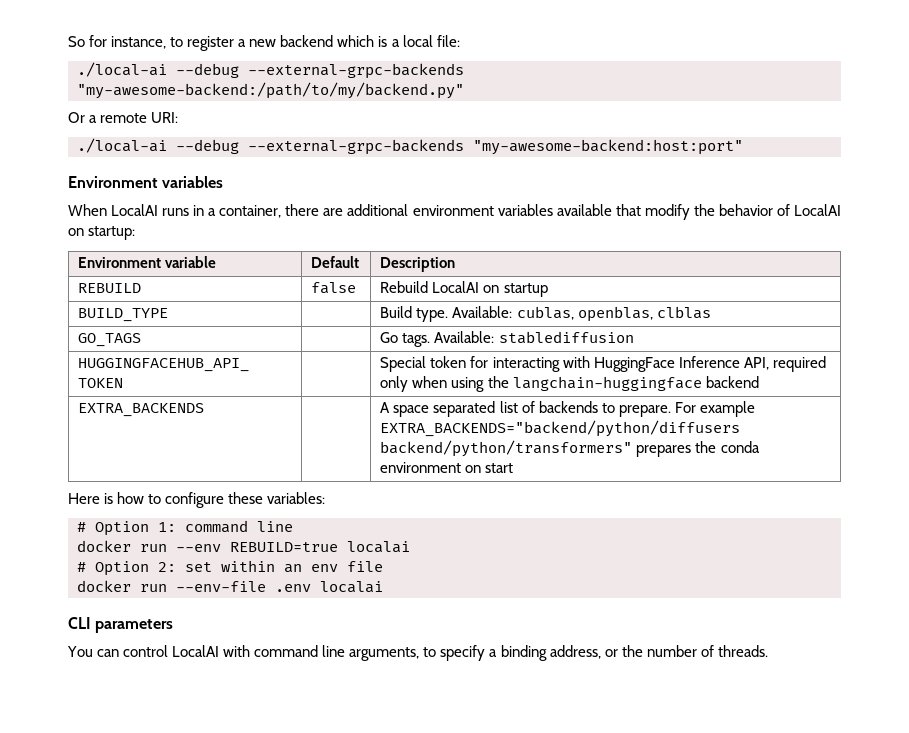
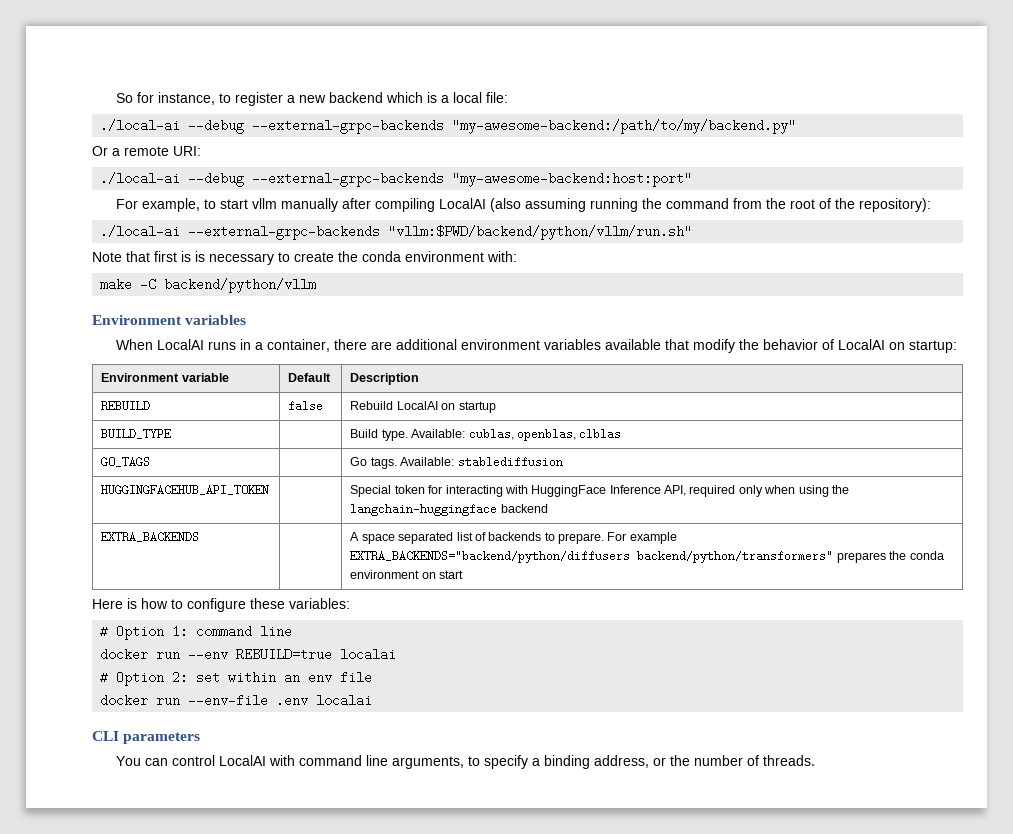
(743, 147) none -> [115,198,931,212] [100,225,693,240] [92,251,517,265] [100,278,317,293] // For example, to start vllm manually after compiling LocalAI (also assuming running the command from the root of the repository): // ./local-ai --external-grpc-backends "vllm:$PWD/backend/python/vllm/run.sh" // Note that first is is necessary to create the conda environment with: // make -C backend/python/vllm

